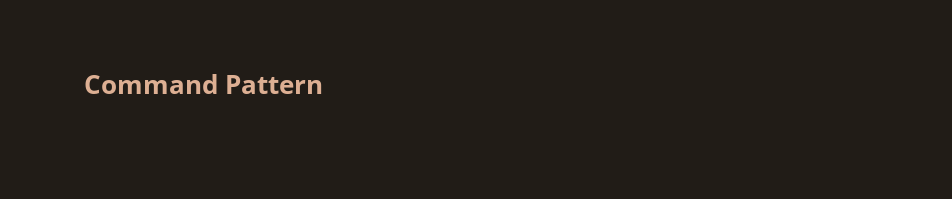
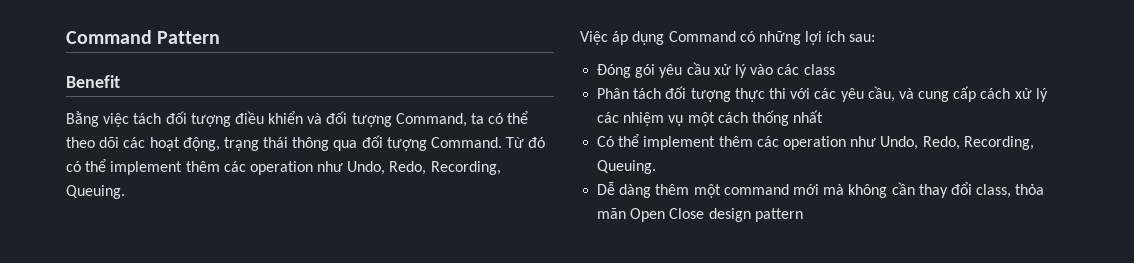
(324, 84) none -> [66,75,120,88] [66,111,529,127] [66,135,546,151] [66,159,501,175] [66,185,125,199] [580,31,876,45] [597,62,835,78] [597,86,1048,102] [597,110,824,126] [597,134,1034,150] [597,160,657,174] [597,182,1045,198] [597,208,803,222] // Benefit // Bằng việc tách đối tượng điều khiển và đối tượng Command, ta có thể theo dõi các hoạt động, trạng thái thông qua đối tượng Command. Từ đó có thể implement thêm các operation như Undo, Redo, Recording, Queuing. // Việc áp dụng Command có những lợi ích sau: // Đóng gói yêu cầu xử lý vào các class // Phân tách đối tượng thực thi với các yêu cầu, và cung cấp cách xử lý các nhiệm vụ một cách thống nhất // Có thể implement thêm các operation như Undo, Redo, Recording, Queuing. // Dễ dàng thêm một command mới mà không cần thay đổi class, thỏa mãn Open Close design pattern

